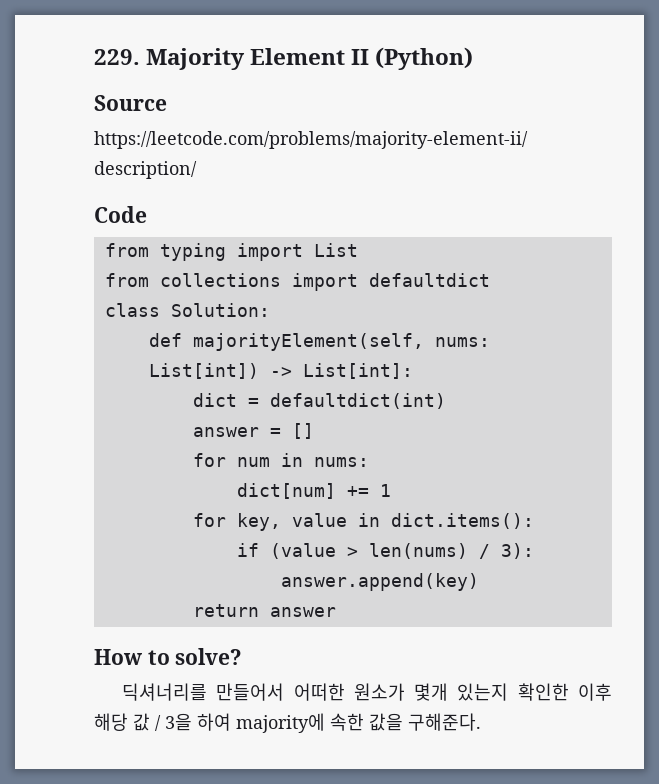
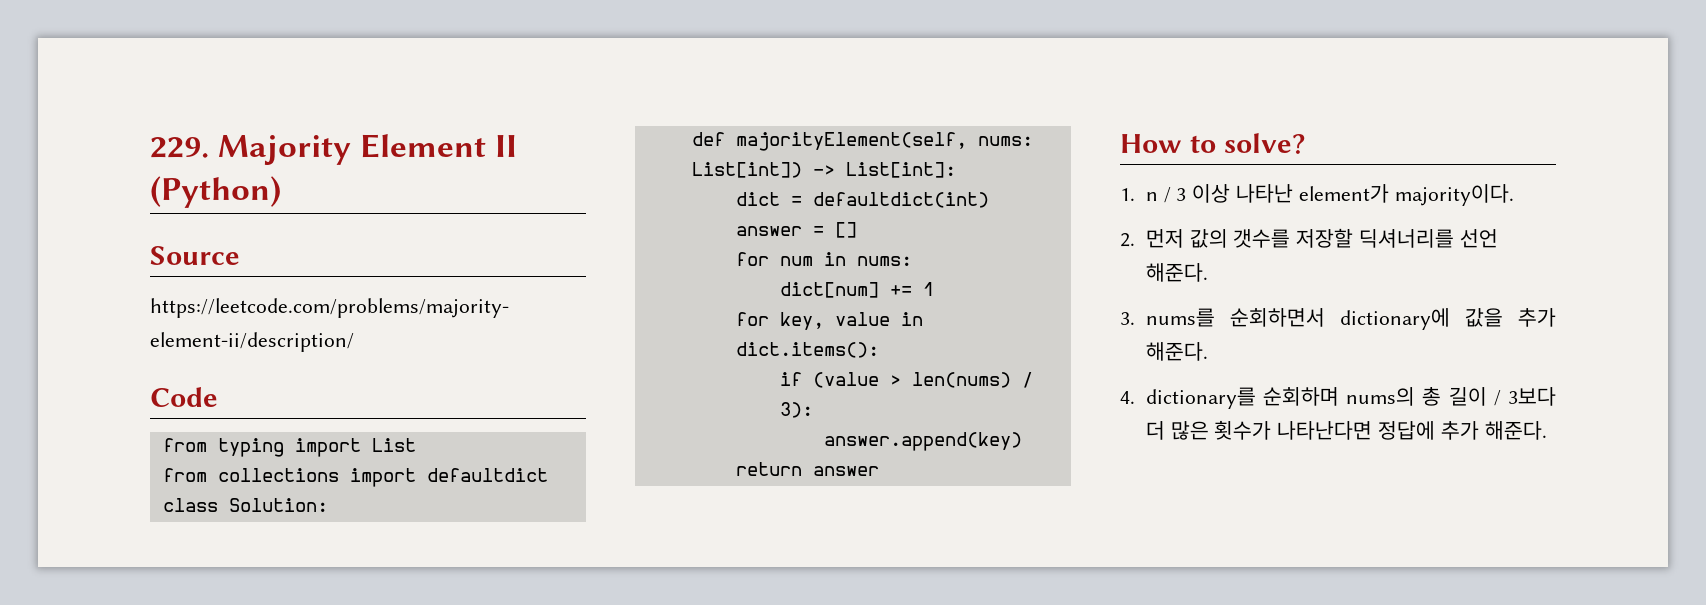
[121,683,612,701] [94,713,481,733] 딕셔너리를 만들어서 어떠한 원소가 몇개 있는지 확인한 이후 해당 값 / 3을 하여 majority에 속한 값을 구해준다. -> [1120,184,1514,206] [1120,228,1498,248] [1145,263,1208,282] [1120,308,1556,330] [1145,342,1208,361] [1120,387,1556,409] [1145,420,1547,440] 1. n / 3 이상 나타난 element가 majority이다. // 2. 먼저 값의 갯수를 저장할 딕셔너리를 선언 해준다. // 3. nums를 순회하면서 dictionary에 값을 추가 해준다. // 4. dictionary를 순회하며 nums의 총 길이 / 3보다 더 많은 횟수가 나타난다면 정답에 추가 해준다.

